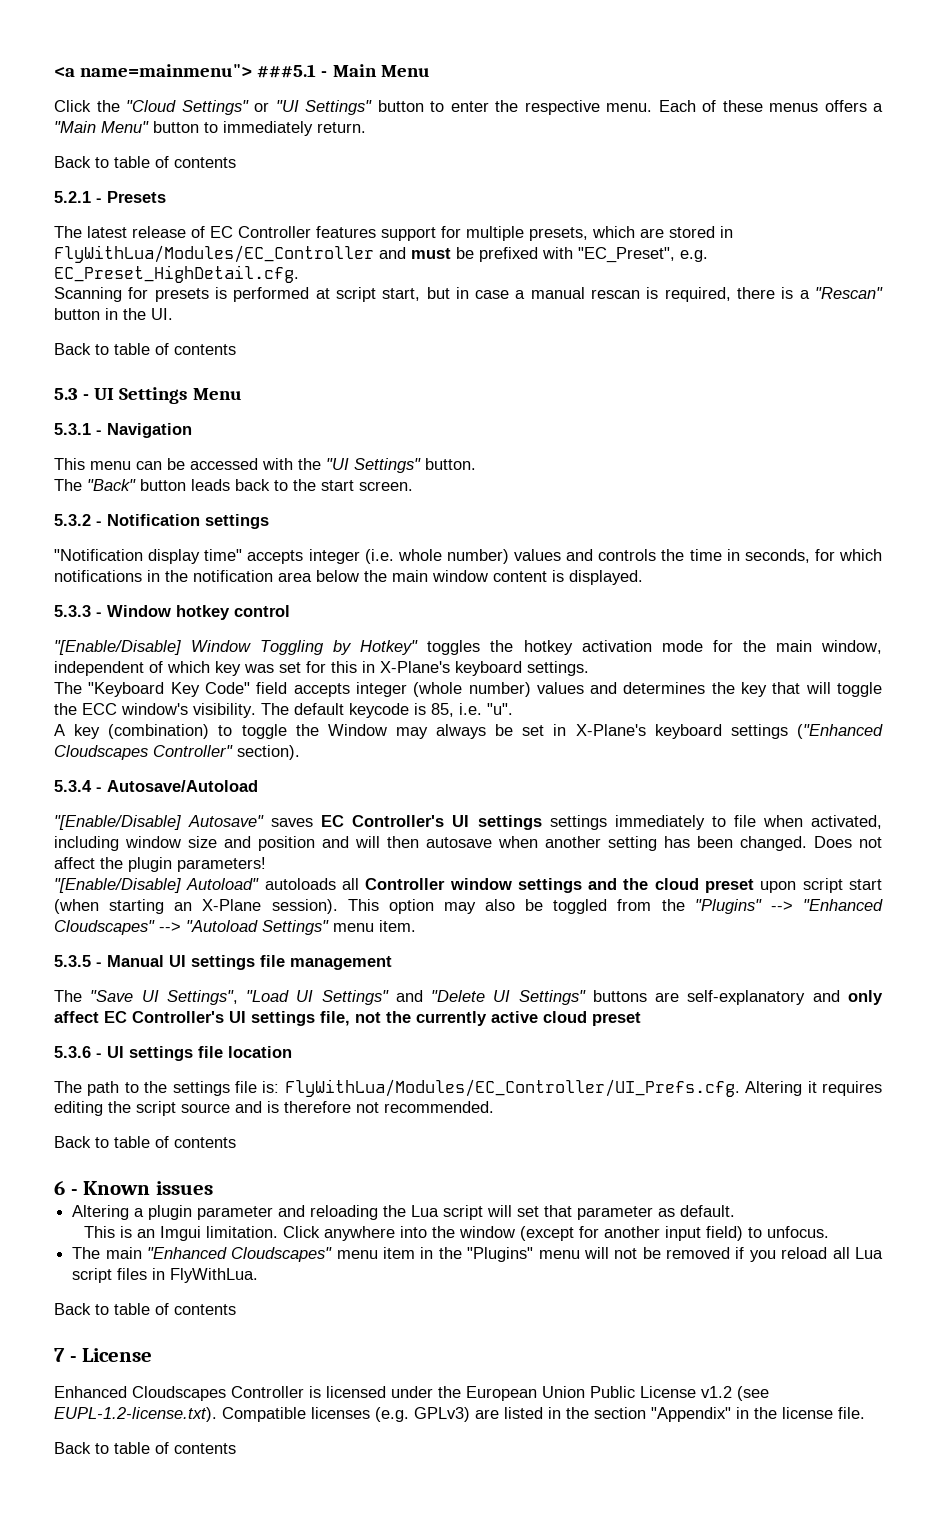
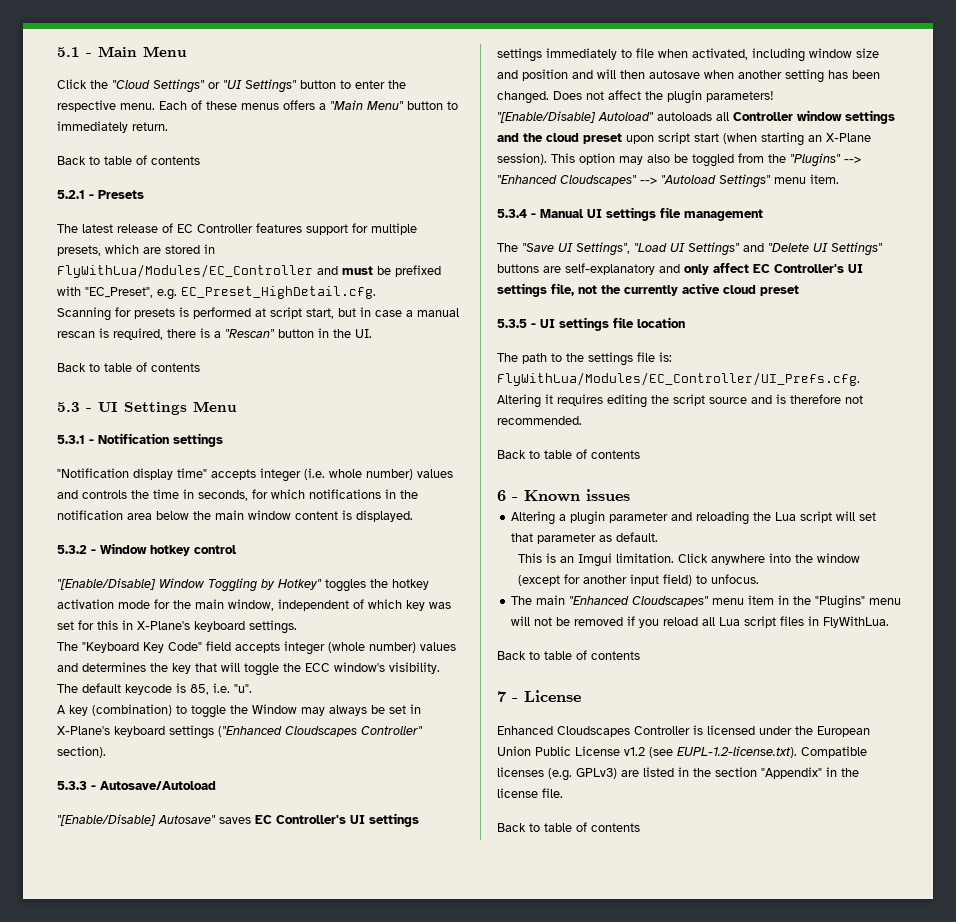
[54,64,317,78] <a name=mainmenu"> ###5.1 -> [57,47,80,57] 5.1
[107,423,192,438] [54,458,476,473] [54,479,413,491] [54,514,102,526] Navigation // This menu can be accessed with the "UI Settings" button. // The "Back" button leads back to the start screen. // 5.3.2 - -> (94, 441) none
[54,605,91,617] 5.3.3 -> [57,545,87,554] 5.3.2
[54,780,92,792] 5.3.4 -> [57,781,87,790] 5.3.3
[54,955,91,967] 5.3.5 -> [497,209,527,218] 5.3.4
[54,1046,91,1058] 5.3.6 -> [497,319,527,328] 5.3.5

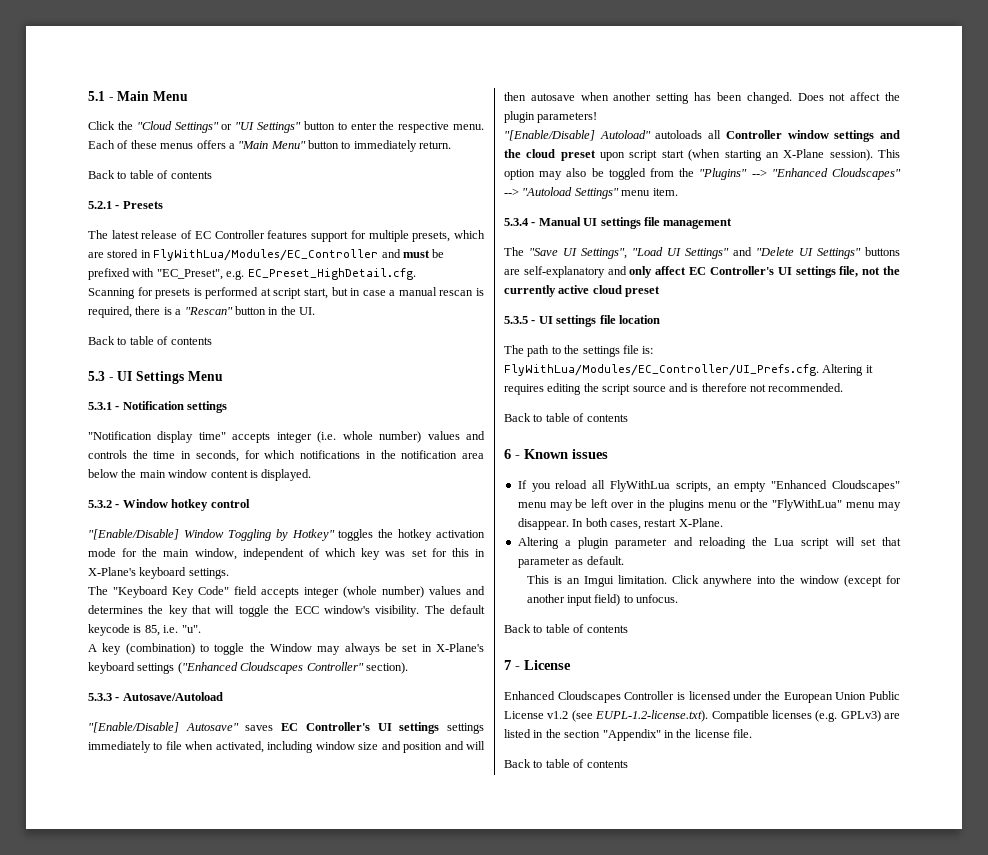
(630, 495) none -> [517,480,900,492] [517,499,901,511] [517,518,723,530] // If you reload all FlyWithLua scripts, an empty "Enhanced Cloudscapes" menu may be left over in the plugins menu or the "FlyWithLua" menu may disappear. In both cases, restart X-Plane.
[511,595,902,609] [511,616,890,628] // The main "Enhanced Cloudscapes" menu item in the "Plugins" menu will not be removed if you reload all Lua script files in FlyWithLua. -> (679, 598) none

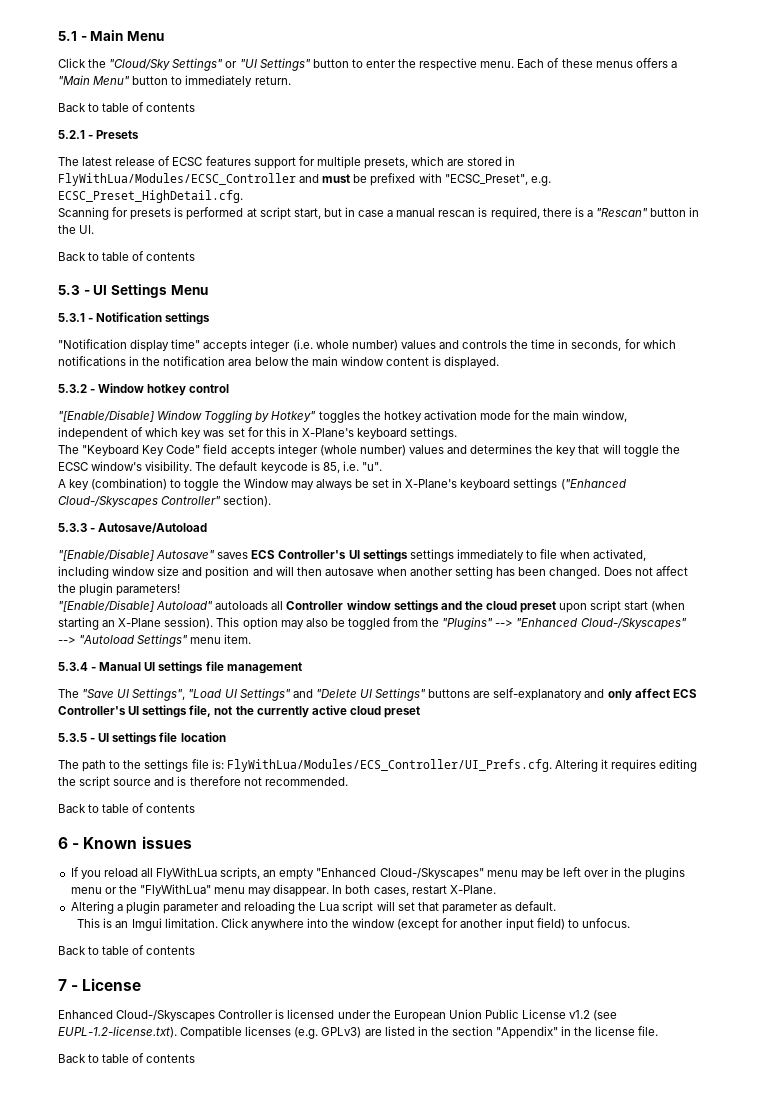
[136,121,172,130] "Cloud -> [109,59,171,70] "Cloud/Sky
[194,230,265,239] EC Controller -> [172,157,203,166] ECSC
[153,249,379,261] FlyWithLua/Modules/EC_Controller -> [58,173,296,186] FlyWithLua/Modules/ECSC_Controller
[156,268,416,280] "EC_Preset", e.g. EC_Preset_HighDetail.cfg. -> [444,174,551,186] [58,190,243,203] "ECSC_Preset", e.g. ECSC_Preset_HighDetail.cfg.
[294,606,319,614] ECC -> [58,462,88,471] ECSC
[240,662,304,674] Cloudscapes -> [58,496,158,508] Cloud-/Skyscapes
[281,723,299,731] EC -> [251,550,276,559] ECS
[832,168,901,180] Cloudscapes" -> [580,618,687,630] Cloud-/Skyscapes"
[689,267,707,275] EC -> [672,689,697,698] ECS
[504,364,819,376] FlyWithLua/Modules/EC_Controller/UI_Prefs.cfg. -> [226,759,552,772] FlyWithLua/Modules/ECS_Controller/UI_Prefs.cfg.
[832,480,900,492] Cloudscapes" -> [379,868,484,880] Cloud-/Skyscapes"
[557,691,621,703] Cloudscapes -> [116,1010,216,1022] Cloud-/Skyscapes

